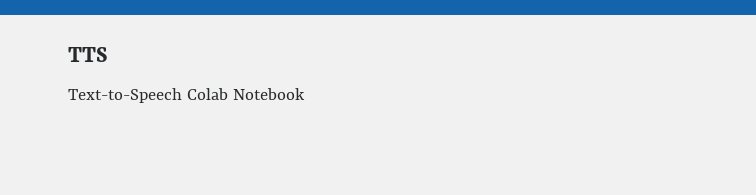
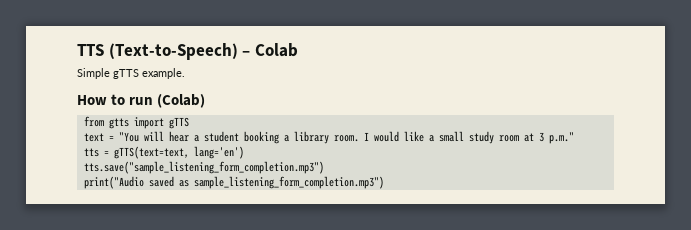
[68,88,305,103] // Text-to-Speech Colab Notebook -> [108,43,298,60] [77,68,185,79] [77,94,206,108] [83,116,189,129] [83,131,574,144] [83,146,244,159] [83,161,324,174] [83,176,384,189] (Text-to-Speech) – Colab // Simple gTTS example. // How to run (Colab) // from gtts import gTTS // text = "You will hear a student booking a library room. I would like a small study room at 3 p.m." // tts = gTTS(text=text, lang='en') // tts.save("sample_listening_form_completion.mp3") // print("Audio saved as sample_listening_form_completion.mp3")

